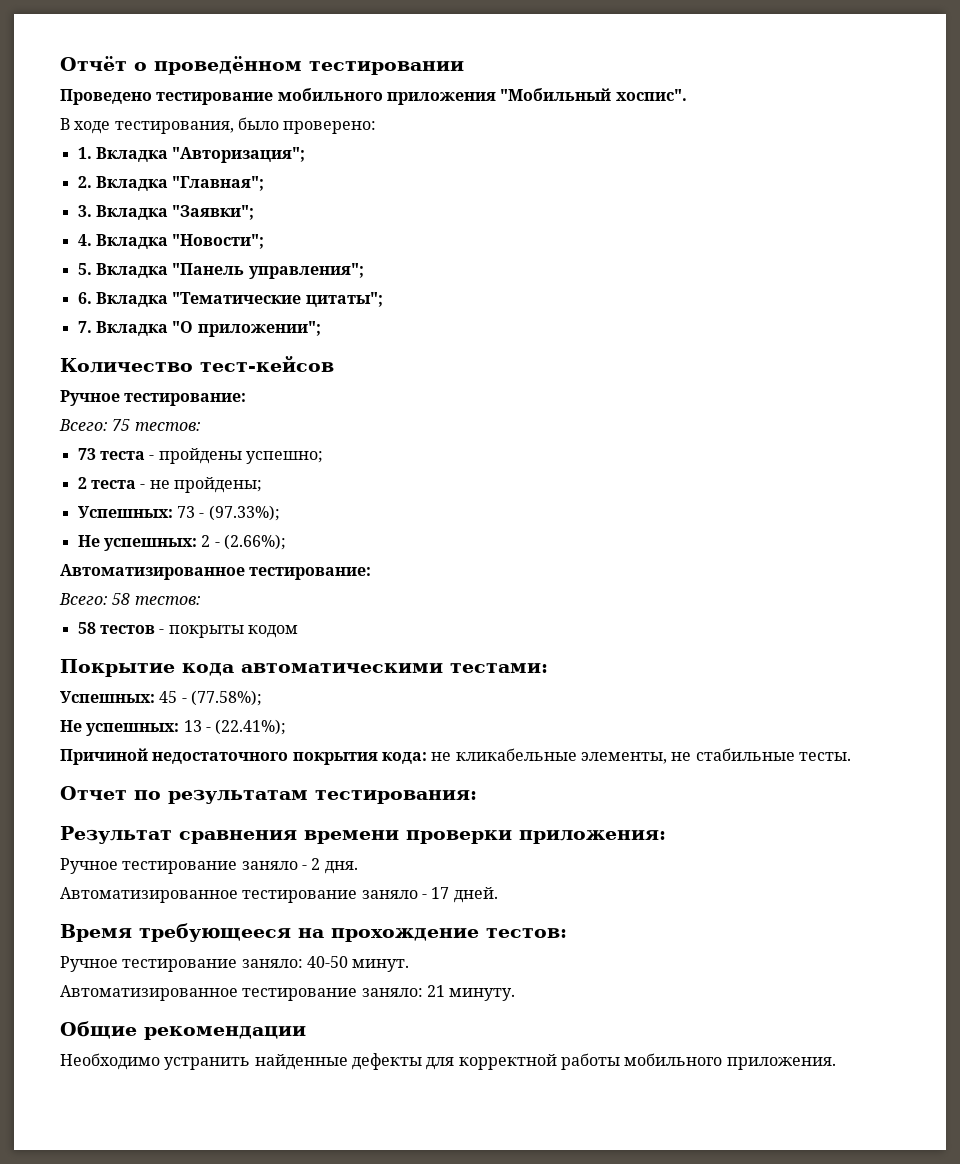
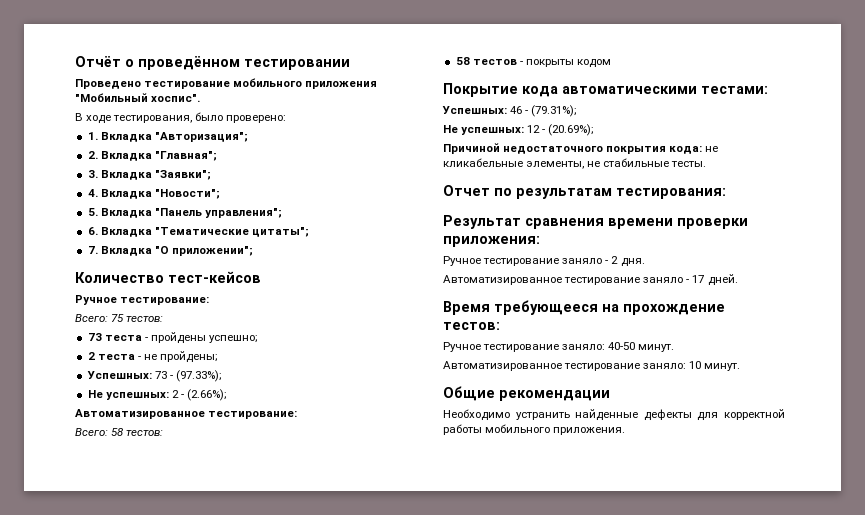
[159,690,262,706] [60,719,287,736] 45 - (77.58%); // Не успешных: 13 - (22.41%); -> [510,105,578,117] [443,124,595,136] 46 - (79.31%); // Не успешных: 12 - (20.69%);
[426,985,516,1001] 21 минуту. -> [689,361,741,371] 10 минут.

